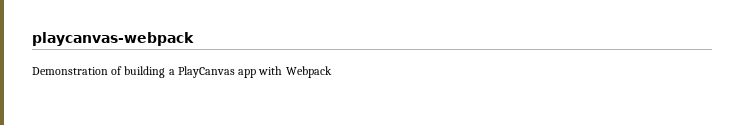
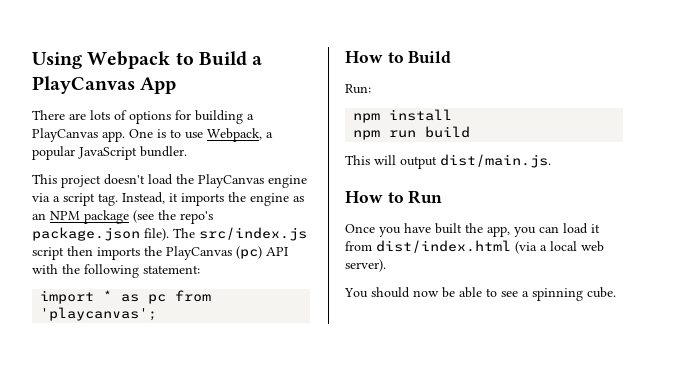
[32,32,194,46] [32,66,332,78] playcanvas-webpack // Demonstration of building a PlayCanvas app with Webpack -> [32,51,263,69] [32,76,177,94] [32,110,254,124] [32,128,273,142] [32,146,187,160] [32,174,307,188] [32,192,304,206] [32,210,213,224] [32,227,307,241] [32,246,288,260] [32,264,200,278] [40,290,212,304] [40,307,158,321] [345,51,452,63] [345,84,371,94] [353,109,453,123] [353,126,471,140] [345,154,551,169] [345,190,443,204] [345,223,600,237] [345,240,604,254] [345,259,386,272] [344,287,616,301] Using Webpack to Build a PlayCanvas App // There are lots of options for building a PlayCanvas app. One is to use Webpack, a popular JavaScript bundler. // This project doesn't load the PlayCanvas engine via a script tag. Instead, it imports the engine as an NPM package (see the repo's package.json file). The src/index.js script then imports the PlayCanvas (pc) API with the following statement: // import * as pc from 'playcanvas'; // How to Build // Run: // npm install // npm run build // This will output dist/main.js. // How to Run // Once you have built the app, you can load it from dist/index.html (via a local web server). // You should now be able to see a spinning cube.

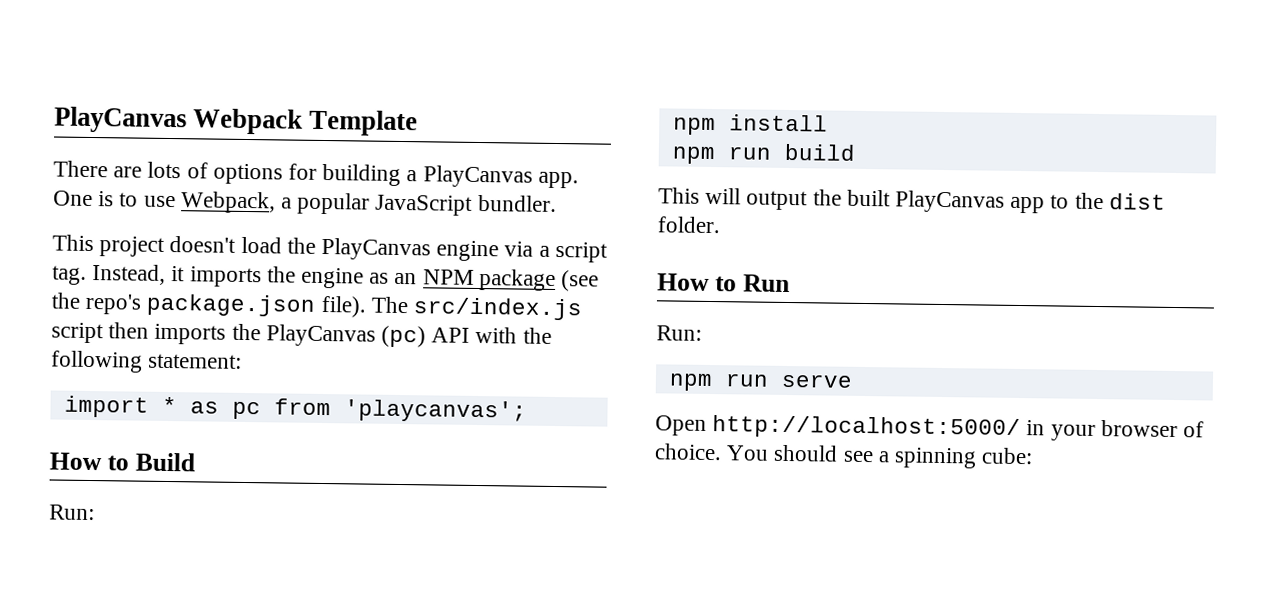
[32,51,263,69] [32,76,177,94] Using Webpack to Build a PlayCanvas App -> [54,106,419,137] PlayCanvas Webpack Template
[440,154,551,168] [345,190,443,204] [345,223,600,237] [345,240,604,254] [345,259,386,272] [344,287,497,298] dist/main.js. // How to Run // Once you have built the app, you can load it from dist/index.html (via a local web server). // You should now be able to -> [812,189,1166,214] [657,216,721,234] [657,273,790,293] [656,325,702,341] [668,373,853,392] [655,415,1205,441] [654,443,839,462] the built PlayCanvas app to the dist folder. // How to Run // Run: // npm run serve // Open http://localhost:5000/ in your browser of choice. You should
[587,287,616,298] cube. -> [981,447,1034,465] cube:

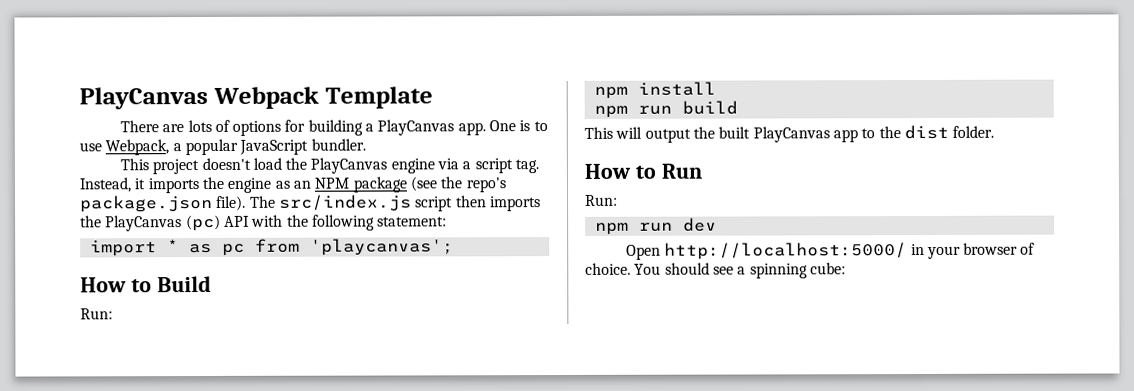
[780,373,853,388] serve -> [682,217,717,232] dev

